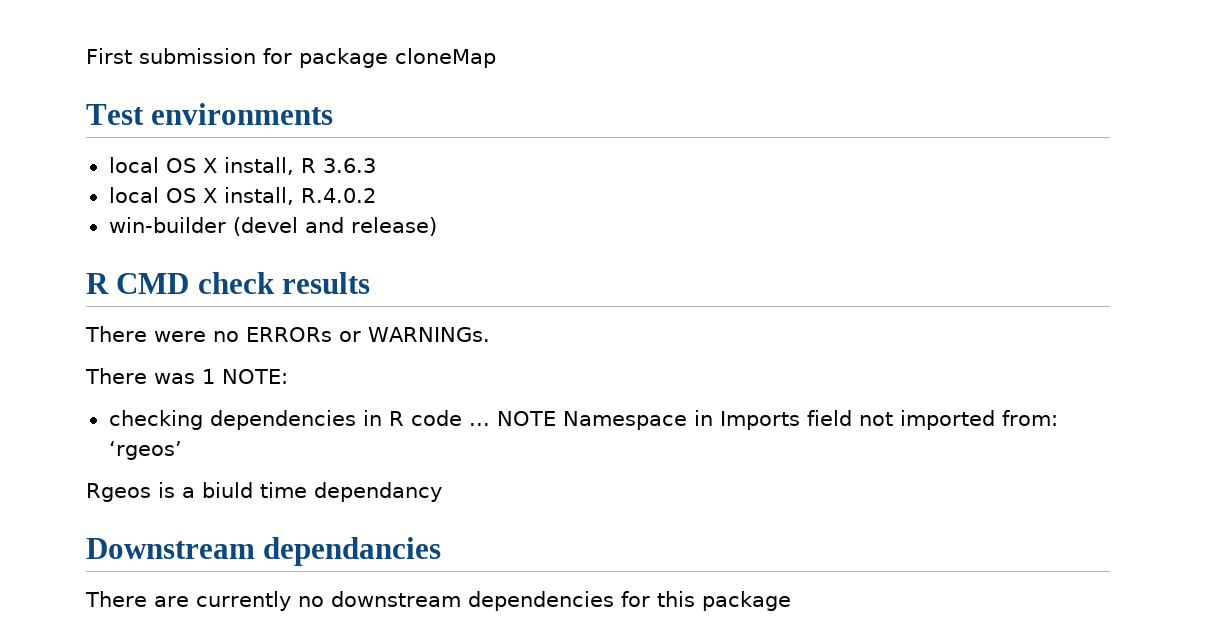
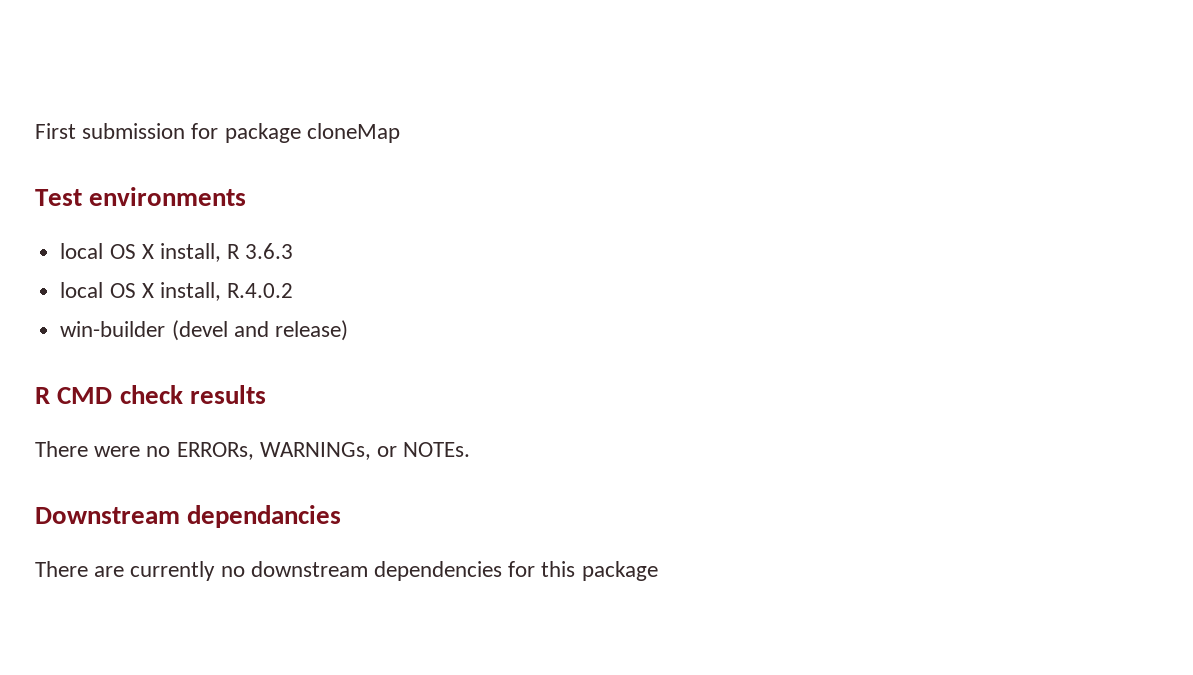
[246,327,490,342] [85,368,288,384] [108,410,1058,430] [108,441,182,460] [86,482,442,502] ERRORs or WARNINGs. // There was 1 NOTE: // checking dependencies in R code ... NOTE Namespace in Imports field not imported from: ‘rgeos’ // Rgeos is a biuld time dependancy -> [176,442,471,460] ERRORs, WARNINGs, or NOTEs.

